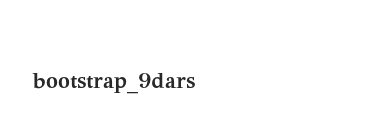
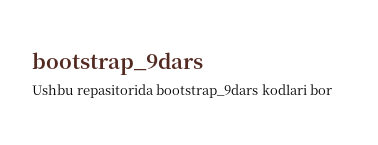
[32,73,195,94] bootstrap_9dars -> [32,52,203,75] [32,84,333,98] bootstrap_9dars // Ushbu repasitorida bootstrap_9dars kodlari bor

